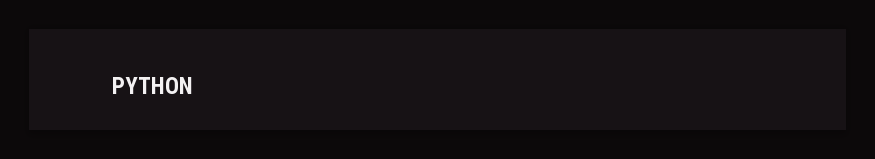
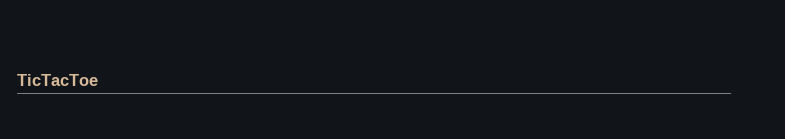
[112,77,193,94] PYTHON -> [17,74,98,86] TicTacToe

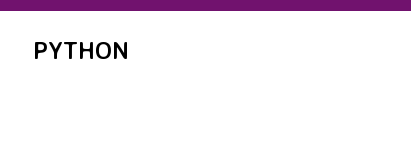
[17,74,98,86] TicTacToe -> [33,42,129,59] PYTHON

